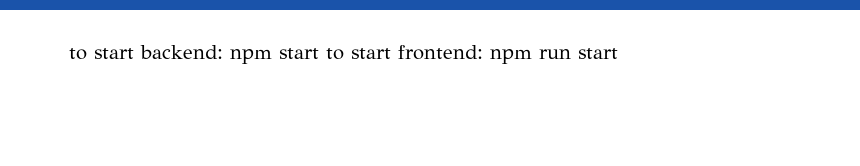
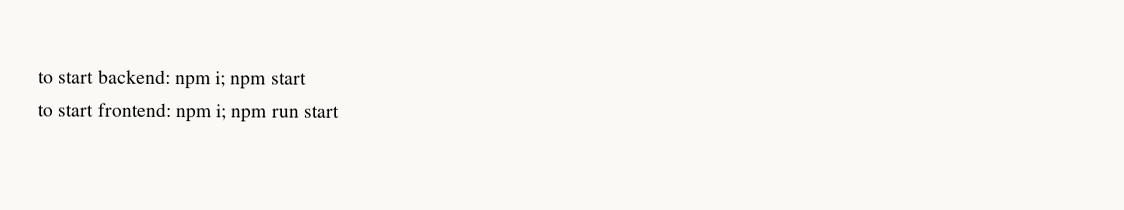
[279,48,319,59] start -> [215,71,307,90] i; npm start //
(532, 56) none -> [215,104,268,123] i; npm

